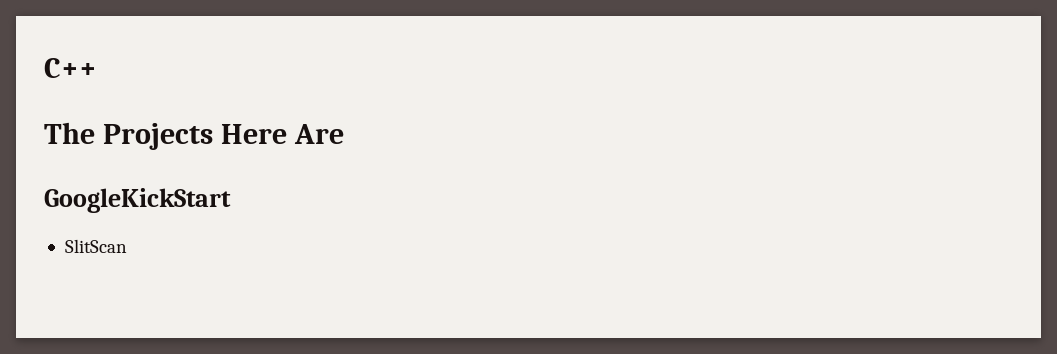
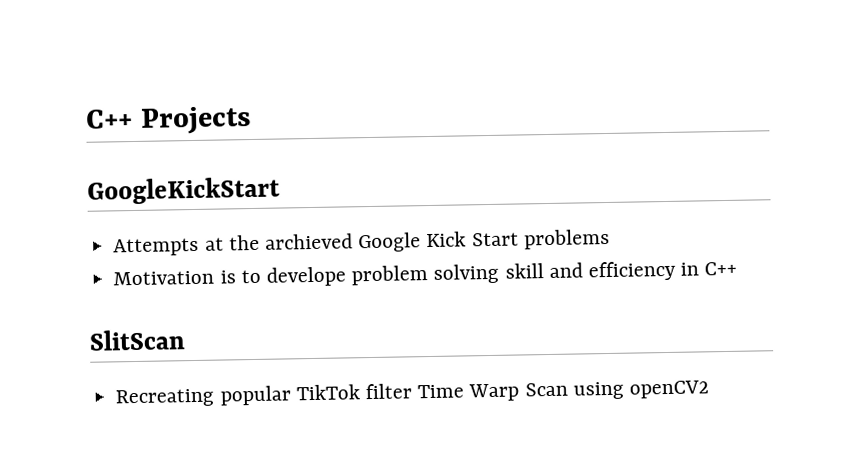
[44,58,97,78] [44,122,95,144] C++ // The -> [85,109,133,129] C++
[220,124,344,144] Here Are -> (251, 120) none
[64,239,127,253] SlitScan -> [113,228,610,257] [113,260,738,287] [89,329,185,351] [115,380,709,408] Attempts at the archieved Google Kick Start problems // Motivation is to develope problem solving skill and efficiency in C++ // SlitScan // Recreating popular TikTok filter Time Warp Scan using openCV2

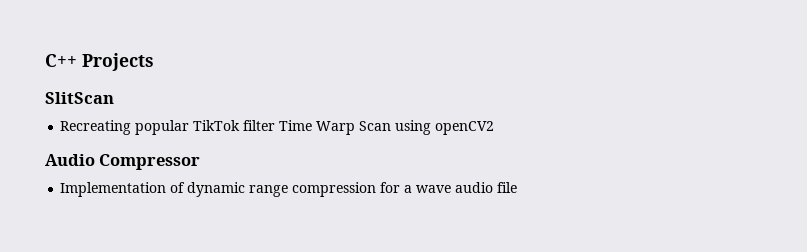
[87,176,280,205] [113,228,610,257] [113,260,738,287] // GoogleKickStart // Attempts at the archieved Google Kick Start problems // Motivation is to develope problem solving skill and efficiency in C++ -> (154, 62) none
(709, 389) none -> [45,154,201,170] [60,182,518,197] // Audio Compressor // Implementation of dynamic range compression for a wave audio file

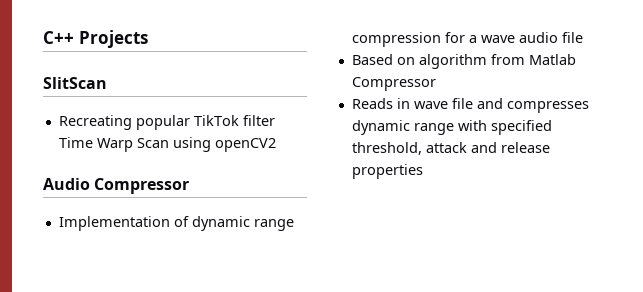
(518, 187) none -> [351,54,576,69] [351,77,436,91] [351,98,589,113] [351,120,552,135] [351,142,550,155] [351,164,423,179] // Based on algorithm from Matlab Compressor // Reads in wave file and compresses dynamic range with specified threshold, attack and release properties

